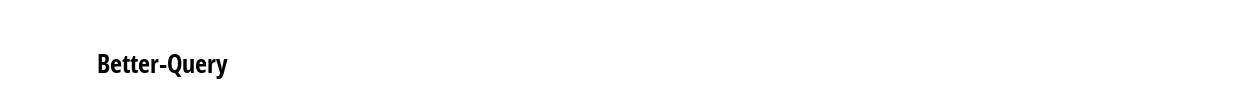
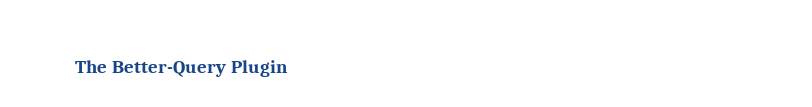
[97,54,228,79] Better-Query -> [75,60,288,77] The Better-Query Plugin

